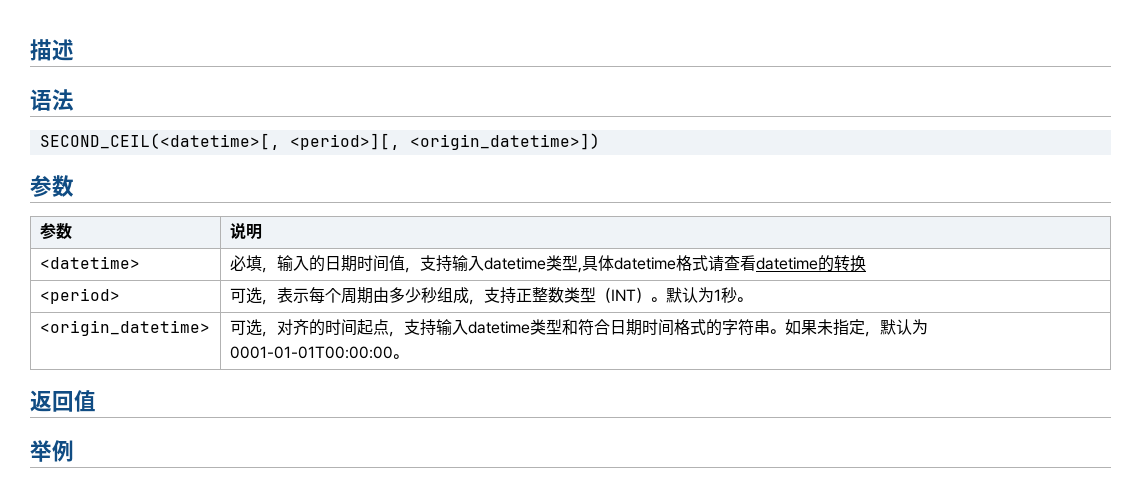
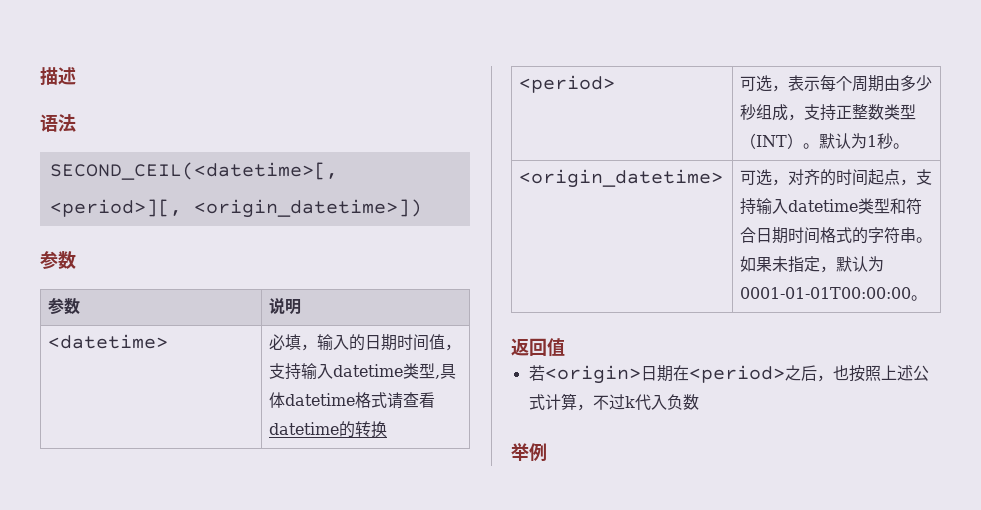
(96, 401) none -> [528,365,929,384] [528,393,699,411] // 若<origin>日期在<period>之后，也按照上述公式计算，不过k代入负数

